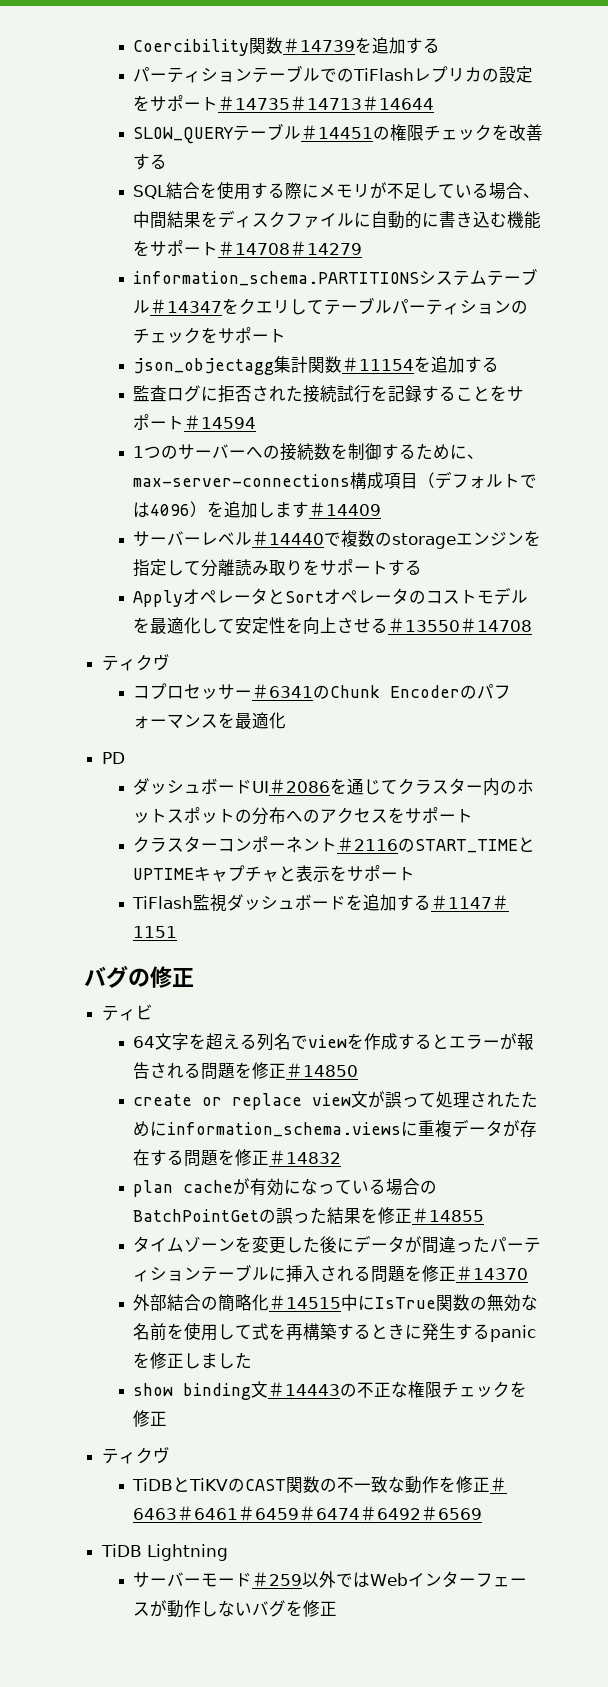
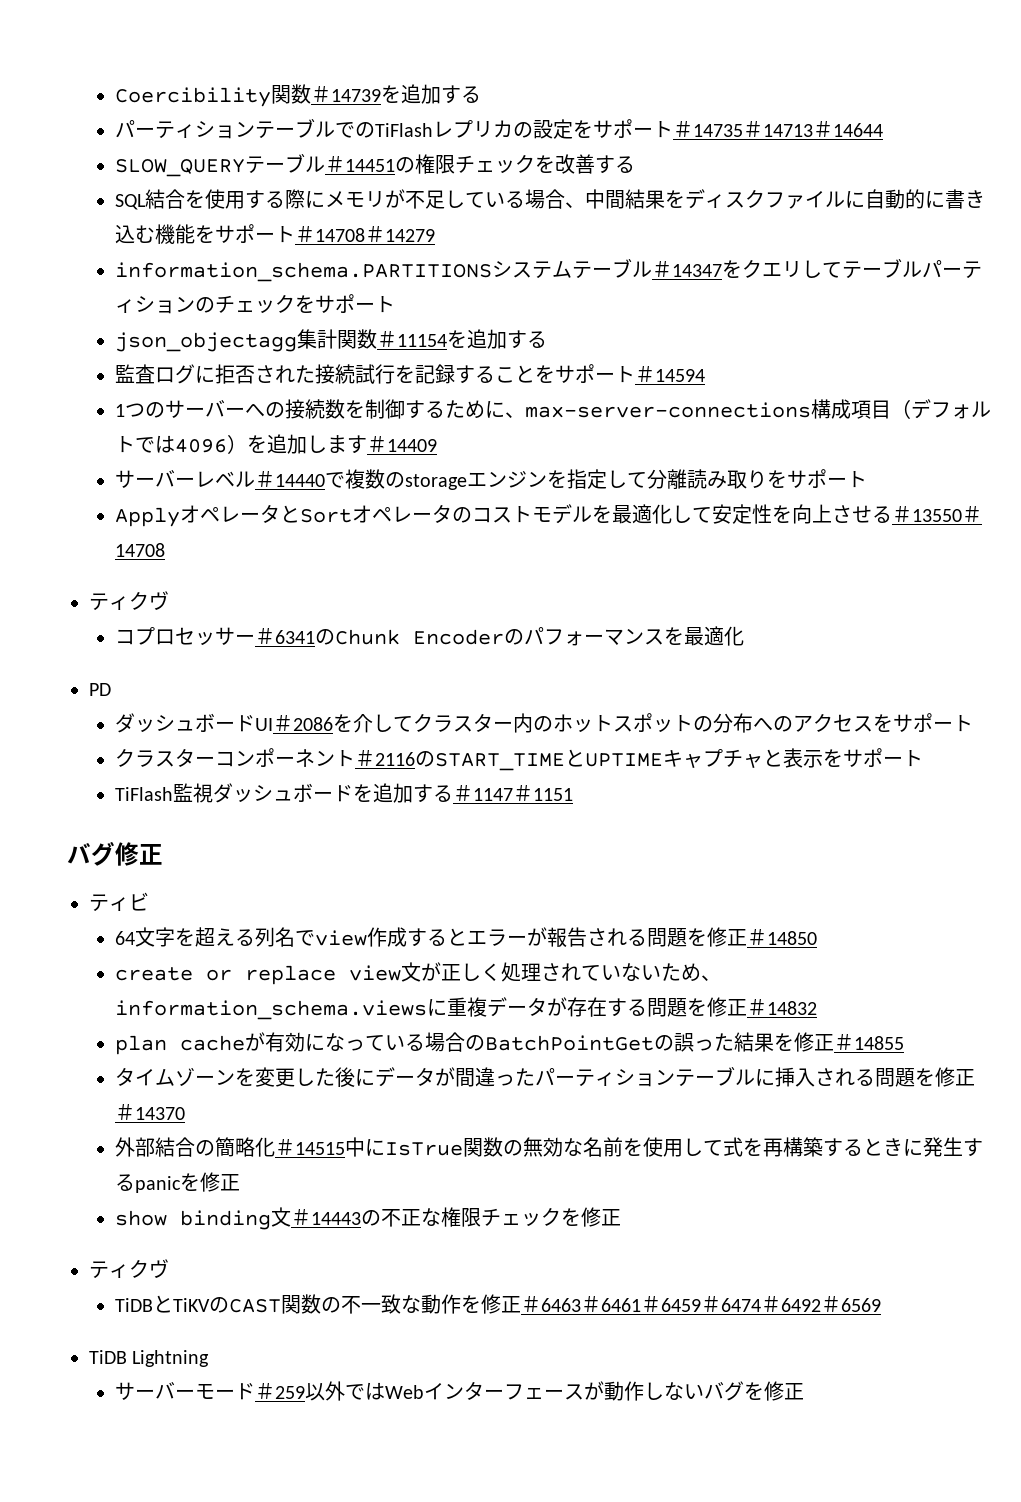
[388,560,423,576] する -> (867, 479) none
[347,778,382,795] 通じ -> [352,714,393,733] 介し
[128,968,150,987] の -> (115, 853) none
[347,1033,365,1049] を -> (367, 938) none
[385,1091,437,1108] 誤って -> [440,963,501,981] 正しく
[504,1091,539,1108] [133,1121,168,1137] たために -> [580,963,721,982] ていないため、
[184,1352,253,1369] しました -> (240, 1182) none

